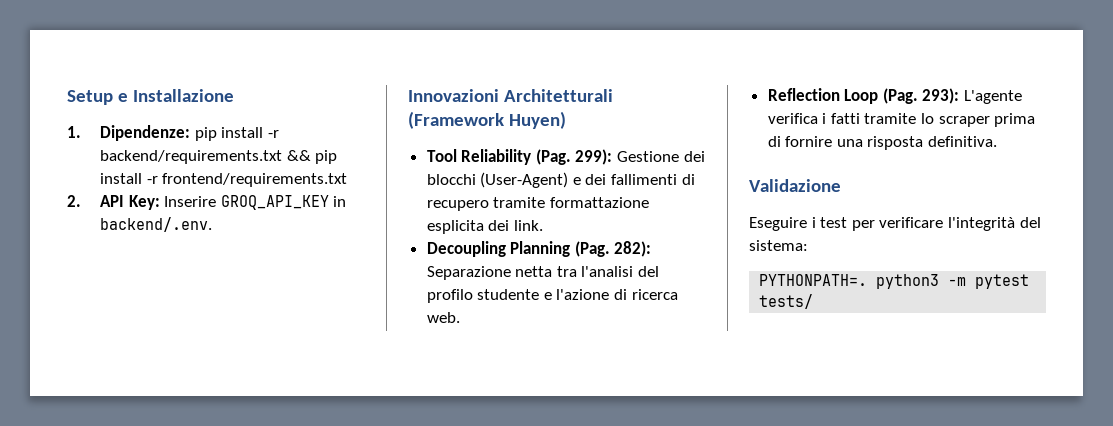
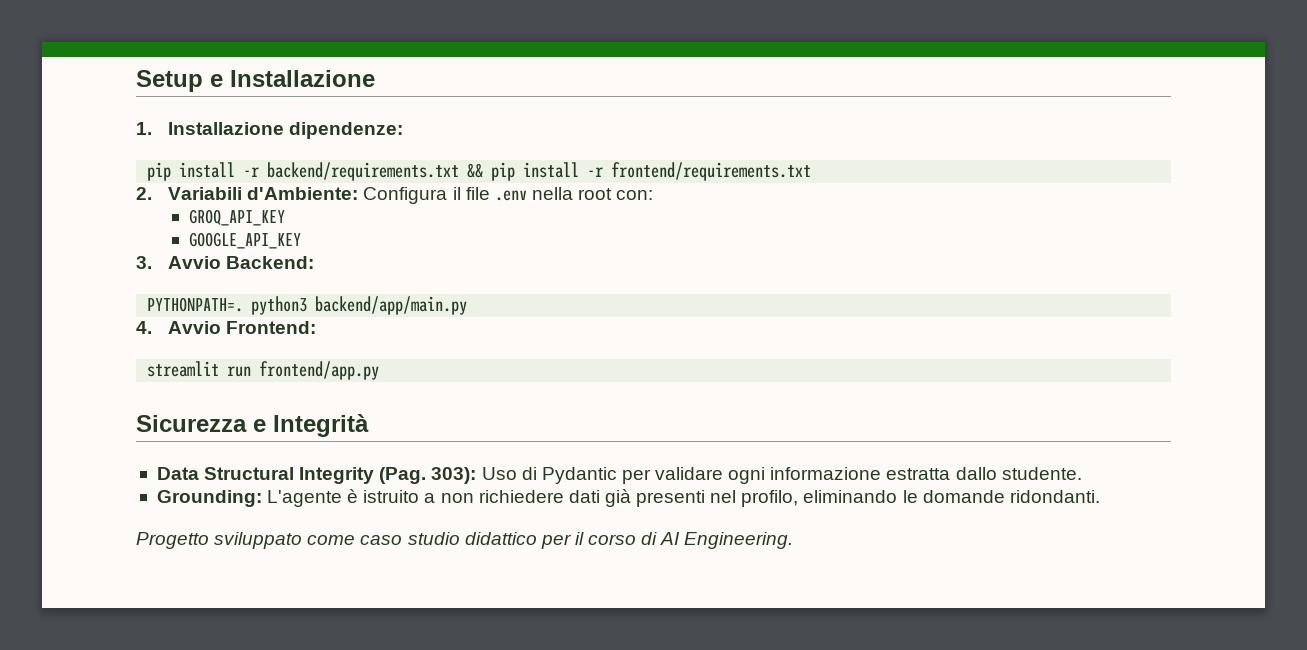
[100,125,191,141] Dipendenze: -> [168,122,404,139] Installazione dipendenze: //
[100,195,347,210] [100,217,213,232] [408,89,613,102] [408,111,566,129] [426,149,705,165] [426,172,695,188] [426,197,649,211] [426,220,543,234] [426,241,652,257] [426,266,660,280] [426,289,678,303] [426,312,460,323] [767,88,1023,104] [767,113,1036,127] [767,136,998,150] [749,179,841,192] [749,217,1041,231] [749,240,808,251] [759,274,1030,289] [759,294,814,309] API Key: Inserire GROQ_API_KEY in backend/.env. // Innovazioni Architetturali (Framework Huyen) // Tool Reliability (Pag. 299): Gestione dei blocchi (User-Agent) e dei fallimenti di recupero tramite formattazione esplicita dei link. // Decoupling Planning (Pag. 282): Separazione netta tra l'analisi del profilo studente e l'azione di ricerca web. // Reflection Loop (Pag. 293): L'agente verifica i fatti tramite lo scraper prima di fornire una risposta definitiva. // Validazione // Eseguire i test per verificare l'integrità del sistema: // PYTHONPATH=. python3 -m pytest tests/ -> [168,187,654,204] [189,209,286,226] [189,232,302,249] [136,256,315,269] [147,296,468,315] [136,321,317,334] [147,361,380,380] [136,414,369,437] [156,467,1082,484] [156,489,1100,507] [136,532,794,549] Variabili d'Ambiente: Configura il file .env nella root con: // GROQ_API_KEY // GOOGLE_API_KEY // 3. Avvio Backend: // PYTHONPATH=. python3 backend/app/main.py // 4. Avvio Frontend: // streamlit run frontend/app.py // Sicurezza e Integrità // Data Structural Integrity (Pag. 303): Uso di Pydantic per validare ogni informazione estratta dallo studente. // Grounding: L'agente è istruito a non richiedere dati già presenti nel profilo, eliminando le domande ridondanti. // Progetto sviluppato come caso studio didattico per il corso di AI Engineering.

